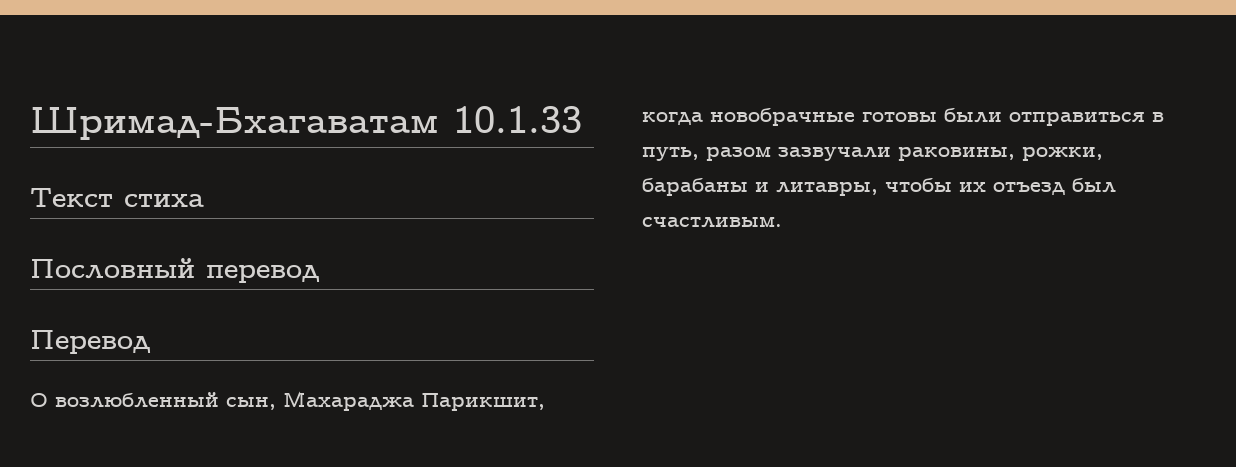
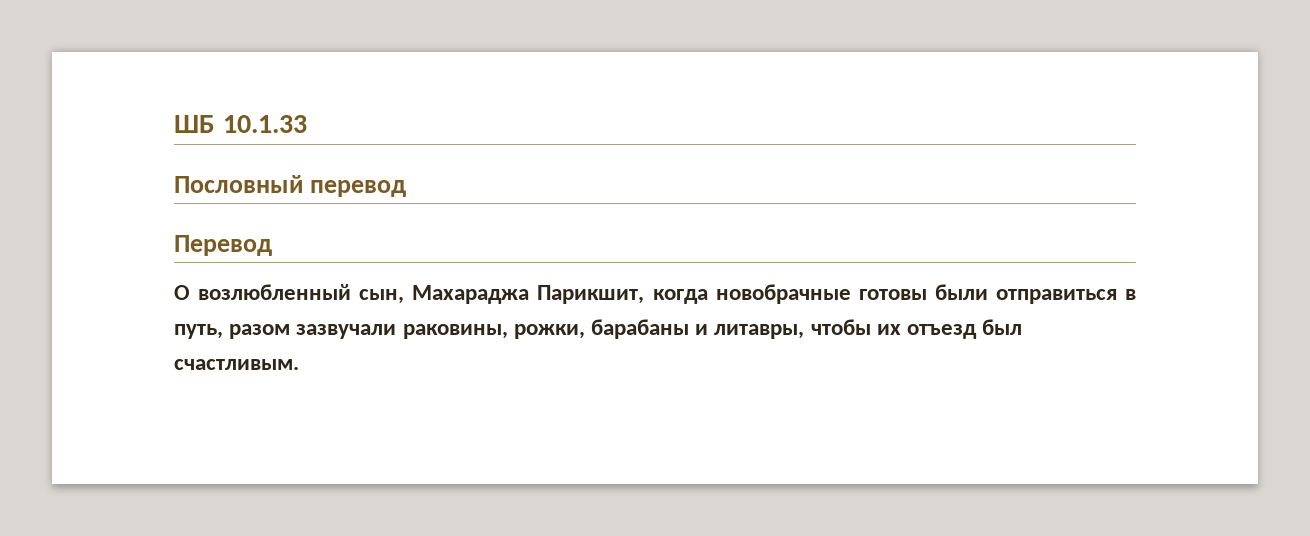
[30,107,439,140] Шримад-Бхагаватам -> [174,115,215,133] ШБ
[30,188,204,207] // Текст стиха -> (307, 124) none

